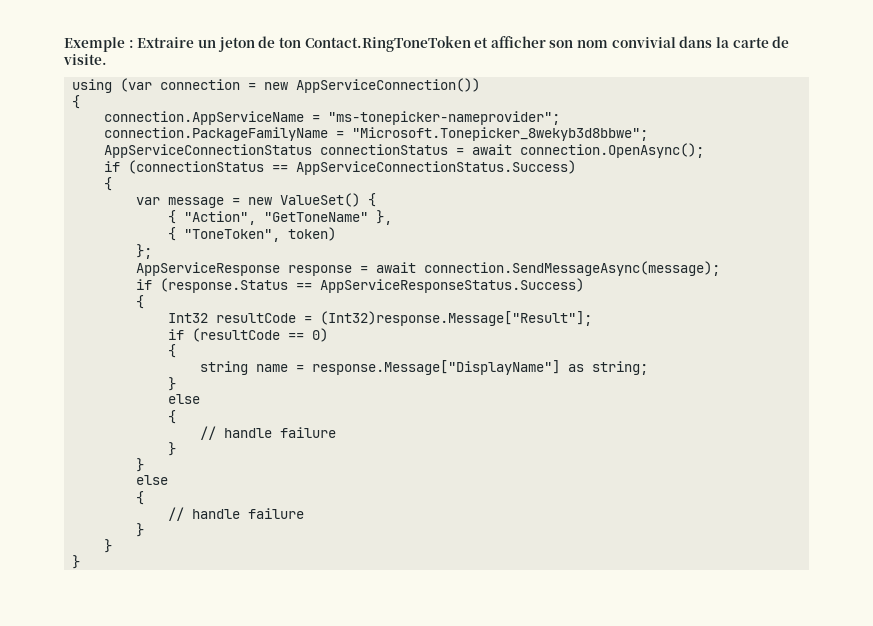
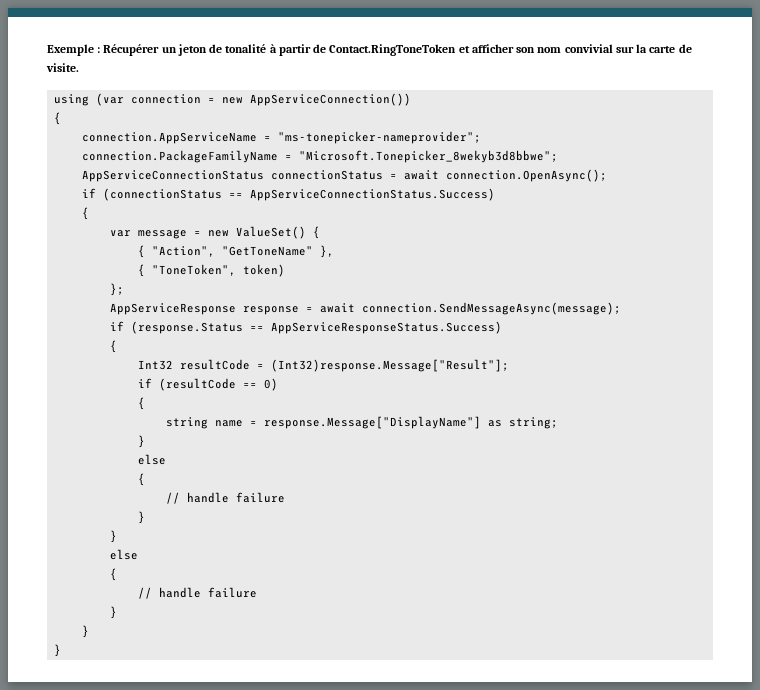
[137,37,195,48] Extraire -> [103,44,160,56] Récupérer
[278,37,301,48] ton -> [225,44,327,56] tonalité à partir de
[679,36,713,48] dans -> [615,46,634,53] sur

